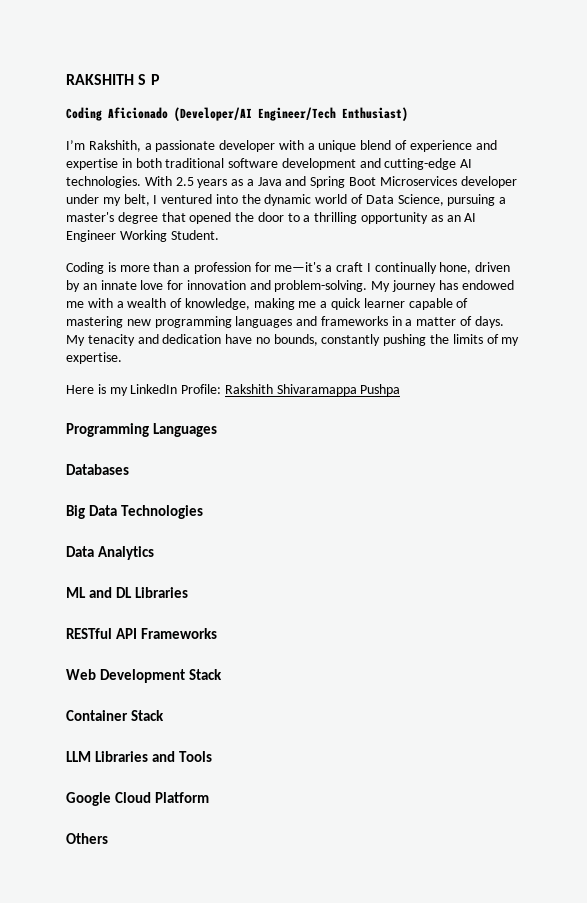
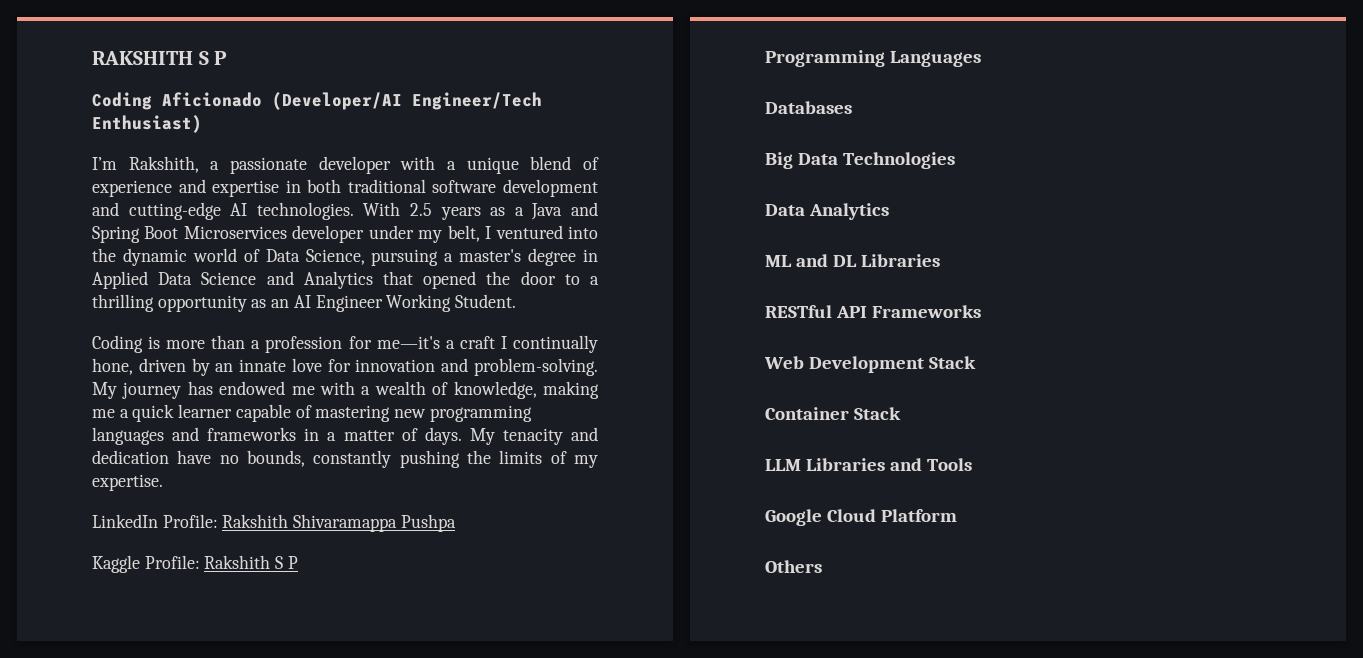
(158, 218) none -> [582,249,598,262] [92,271,373,289] in Applied Data Science and Analytics
[66,384,128,396] Here is my -> (163, 482) none
(401, 390) none -> [92,555,298,573] // Kaggle Profile: Rakshith S P

